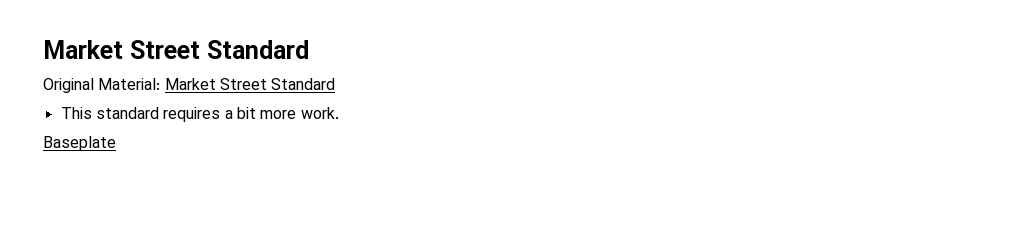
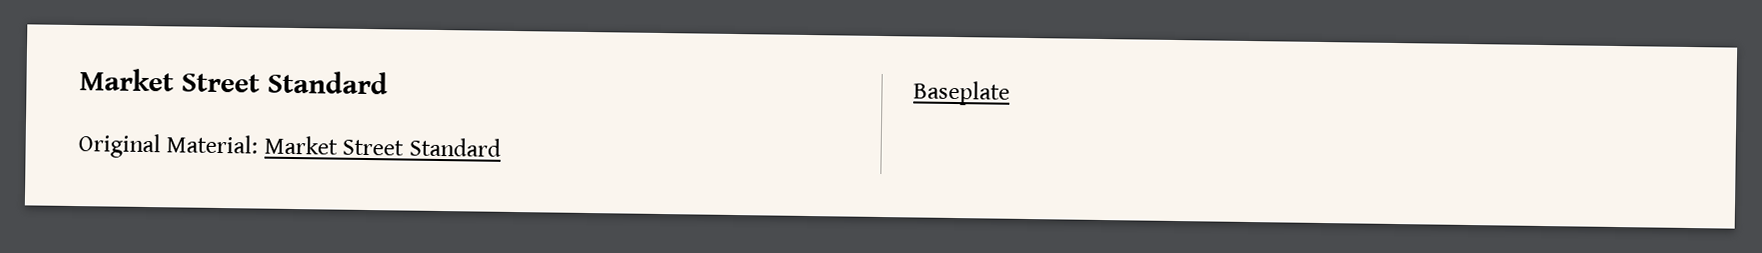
[60,107,339,122] // This standard requires a bit more work. -> (501, 147) none

